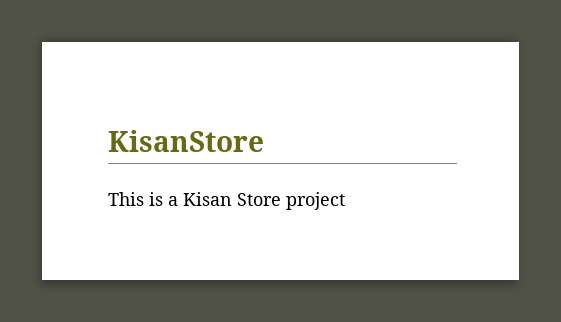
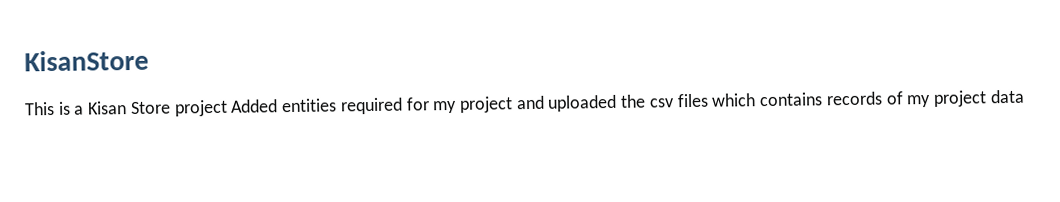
(345, 201) none -> [230,89,1025,115] Added entities required for my project and uploaded the csv files which contains records of my project data

